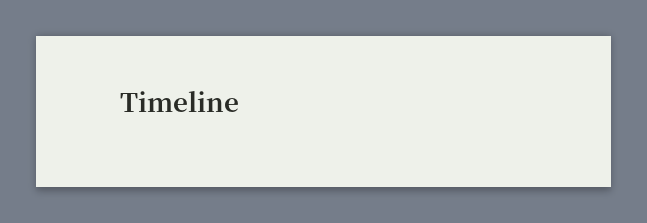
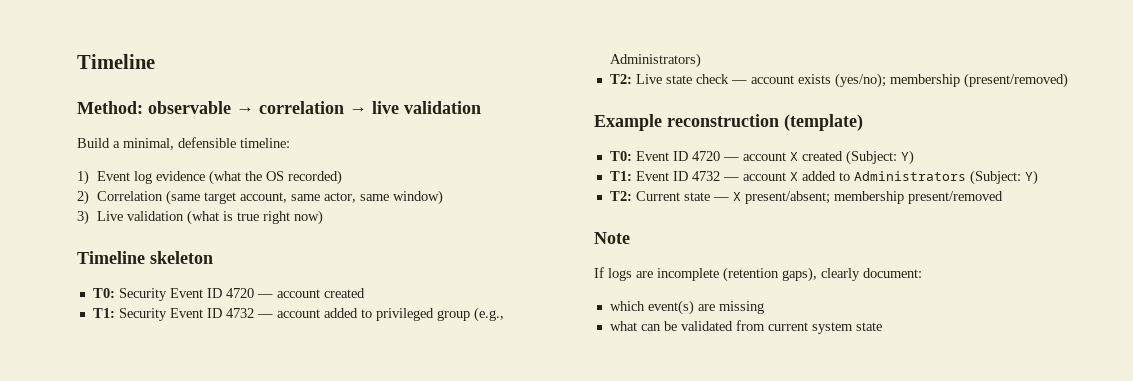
[120,91,239,112] Timeline -> [77,54,155,69] [77,101,481,114] [77,137,290,150] [77,170,343,185] [77,190,444,205] [77,210,324,225] [77,251,213,264] [92,288,365,301] [92,307,504,322] [609,53,701,68] [609,73,1068,88] [594,114,863,131] [609,150,914,165] [609,170,1038,185] [609,191,1003,204] [594,232,630,244] [594,267,922,282] [609,300,764,315] [609,320,882,334] Timeline // Method: observable → correlation → live validation // Build a minimal, defensible timeline: // 1) Event log evidence (what the OS recorded) // 2) Correlation (same target account, same actor, same window) // 3) Live validation (what is true right now) // Timeline skeleton // T0: Security Event ID 4720 — account created // T1: Security Event ID 4732 — account added to privileged group (e.g., Administrators) // T2: Live state check — account exists (yes/no); membership (present/removed) // Example reconstruction (template) // T0: Event ID 4720 — account X created (Subject: Y) // T1: Event ID 4732 — account X added to Administrators (Subject: Y) // T2: Current state — X present/absent; membership present/removed // Note // If logs are incomplete (retention gaps), clearly document: // which event(s) are missing // what can be validated from current system state

